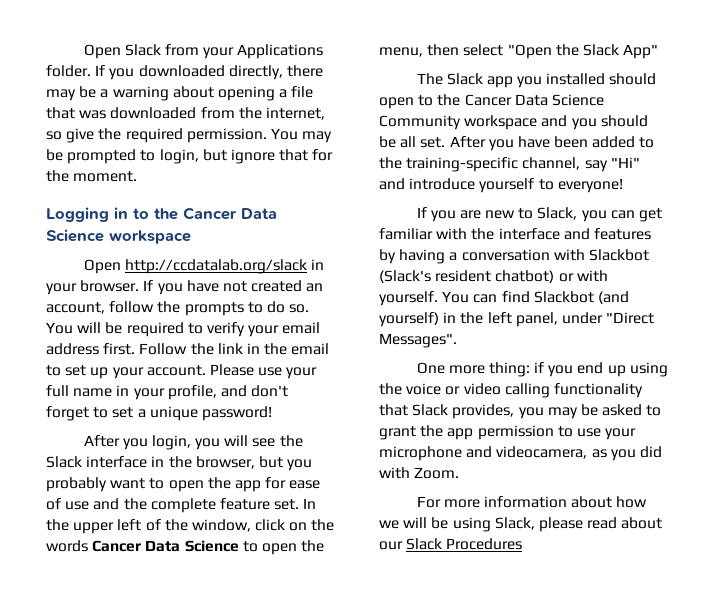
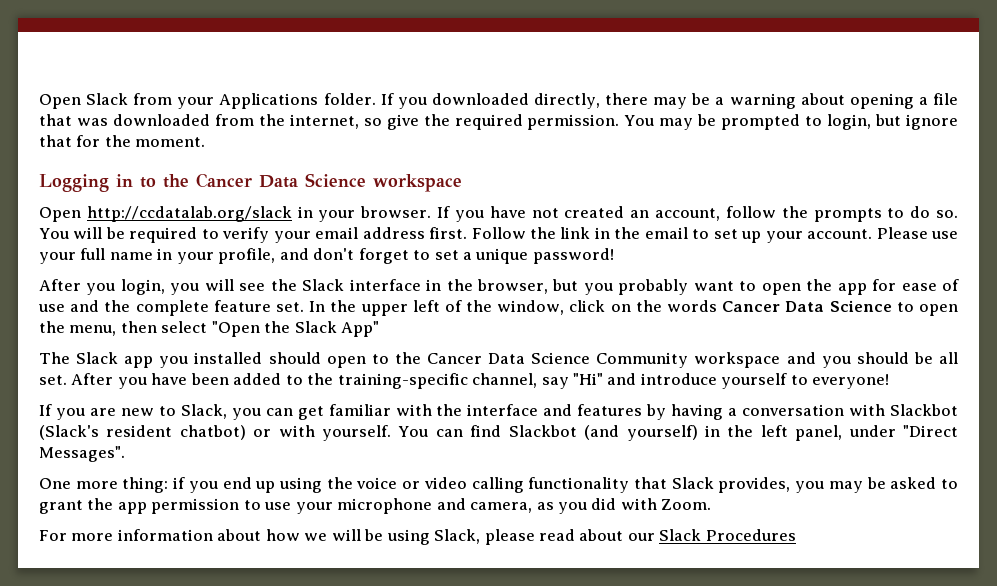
[496,446,588,459] videocamera, -> [470,502,533,513] camera,

